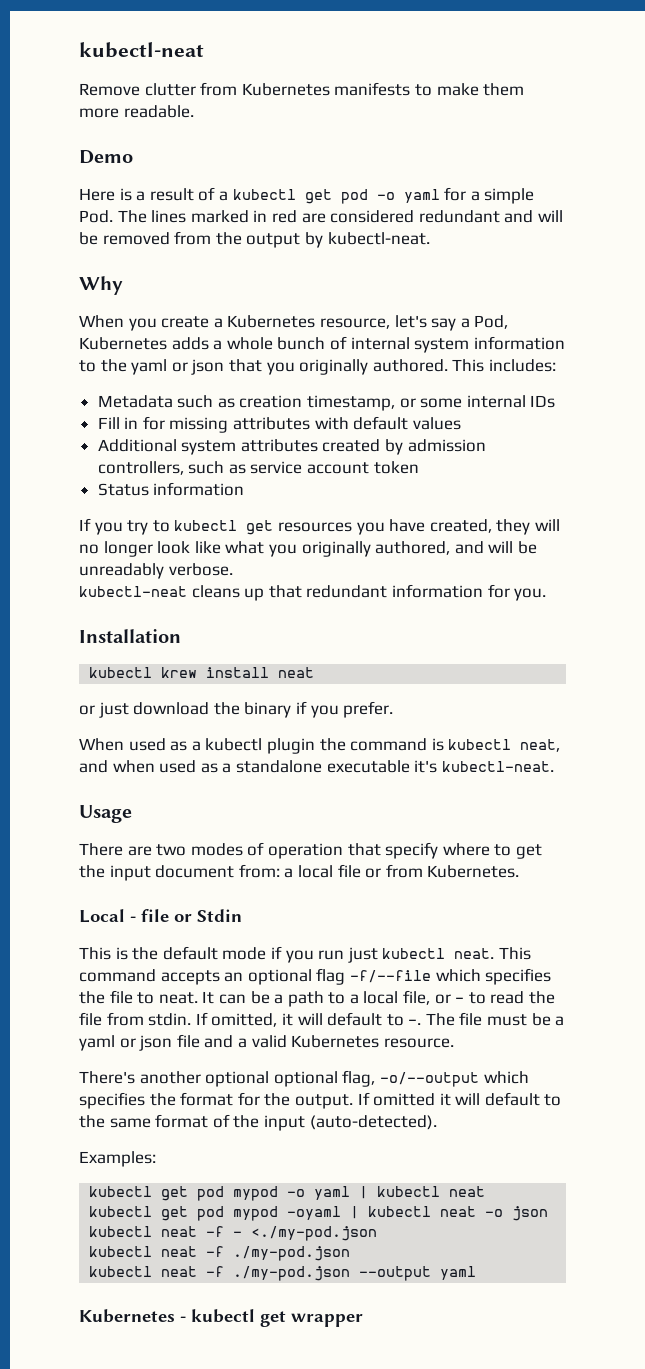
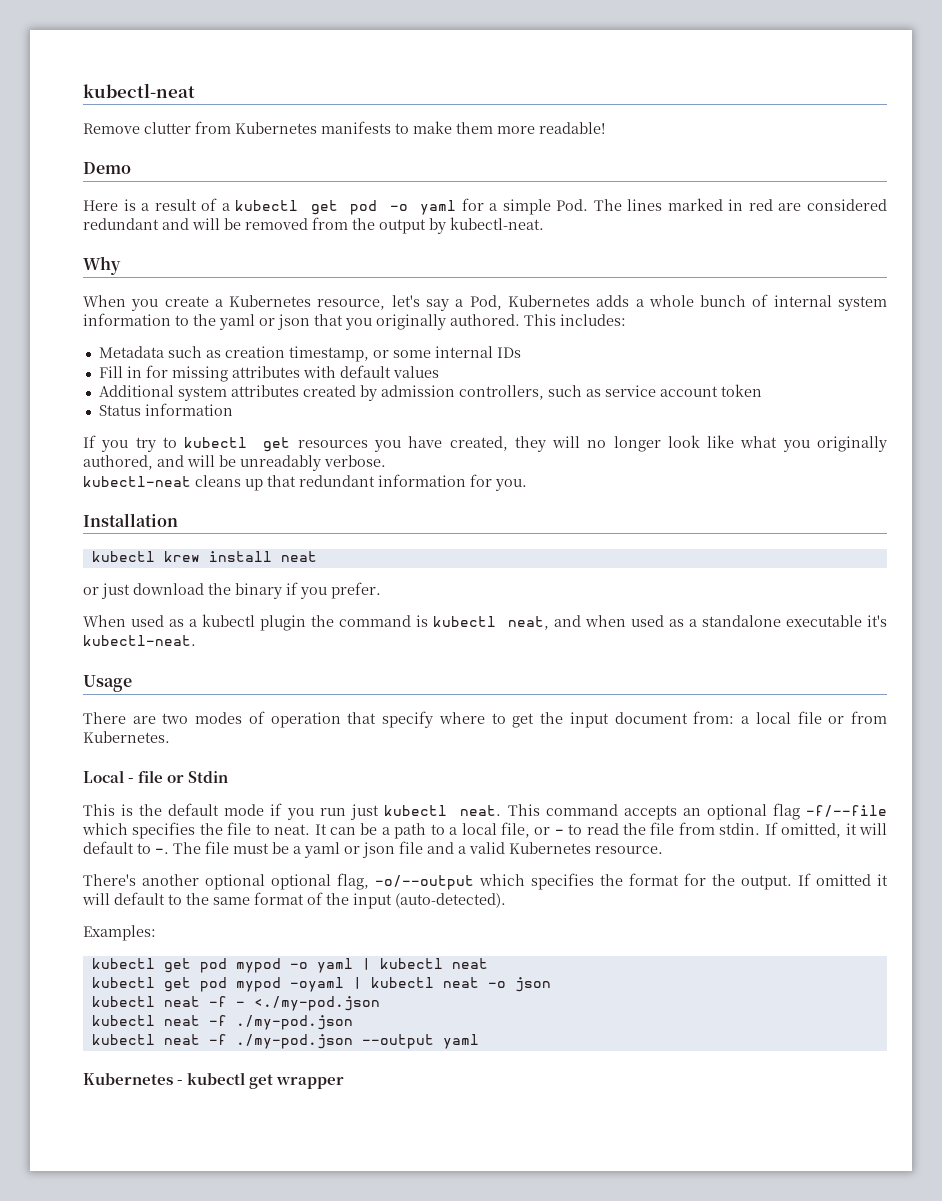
[123,105,194,118] readable. -> [539,122,605,134] readable!

